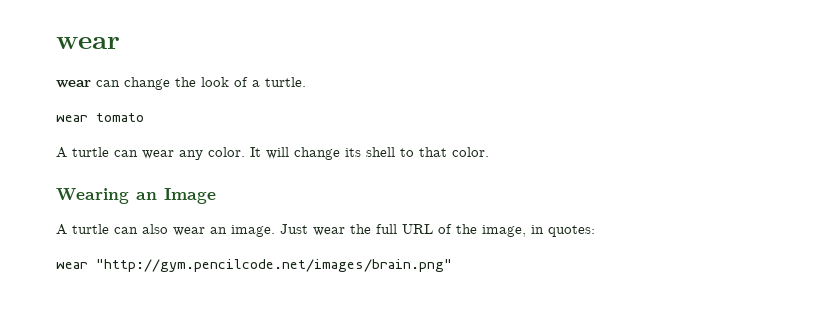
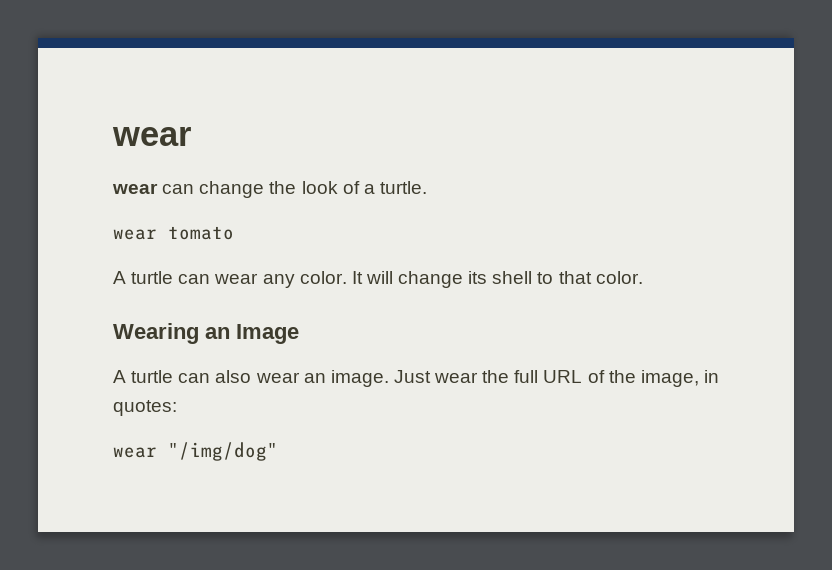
[96,259,452,272] "http://gym.pencilcode.net/images/brain.png" -> [168,442,278,461] "/img/dog"

